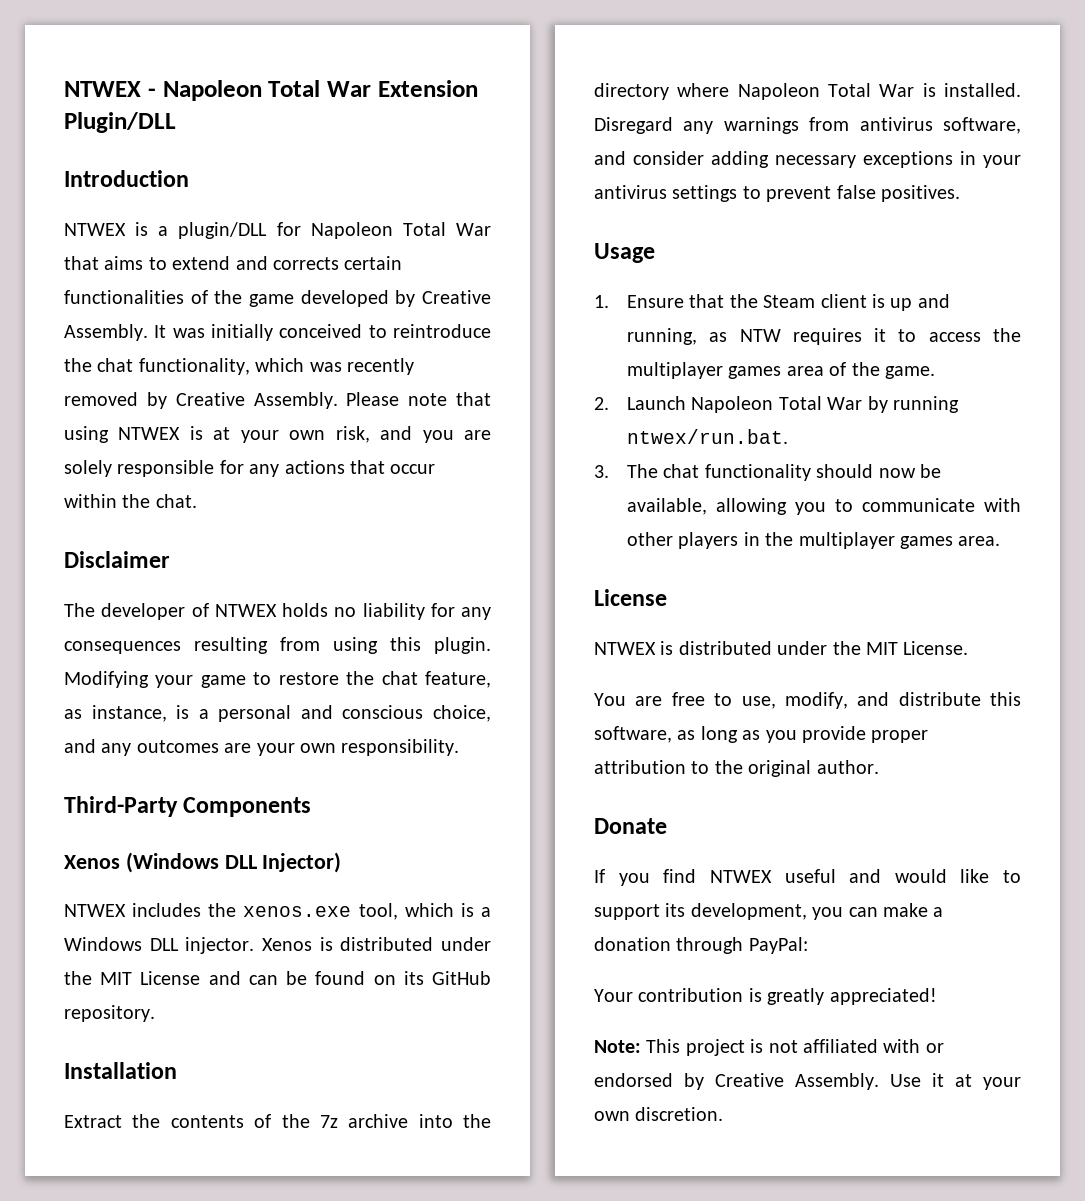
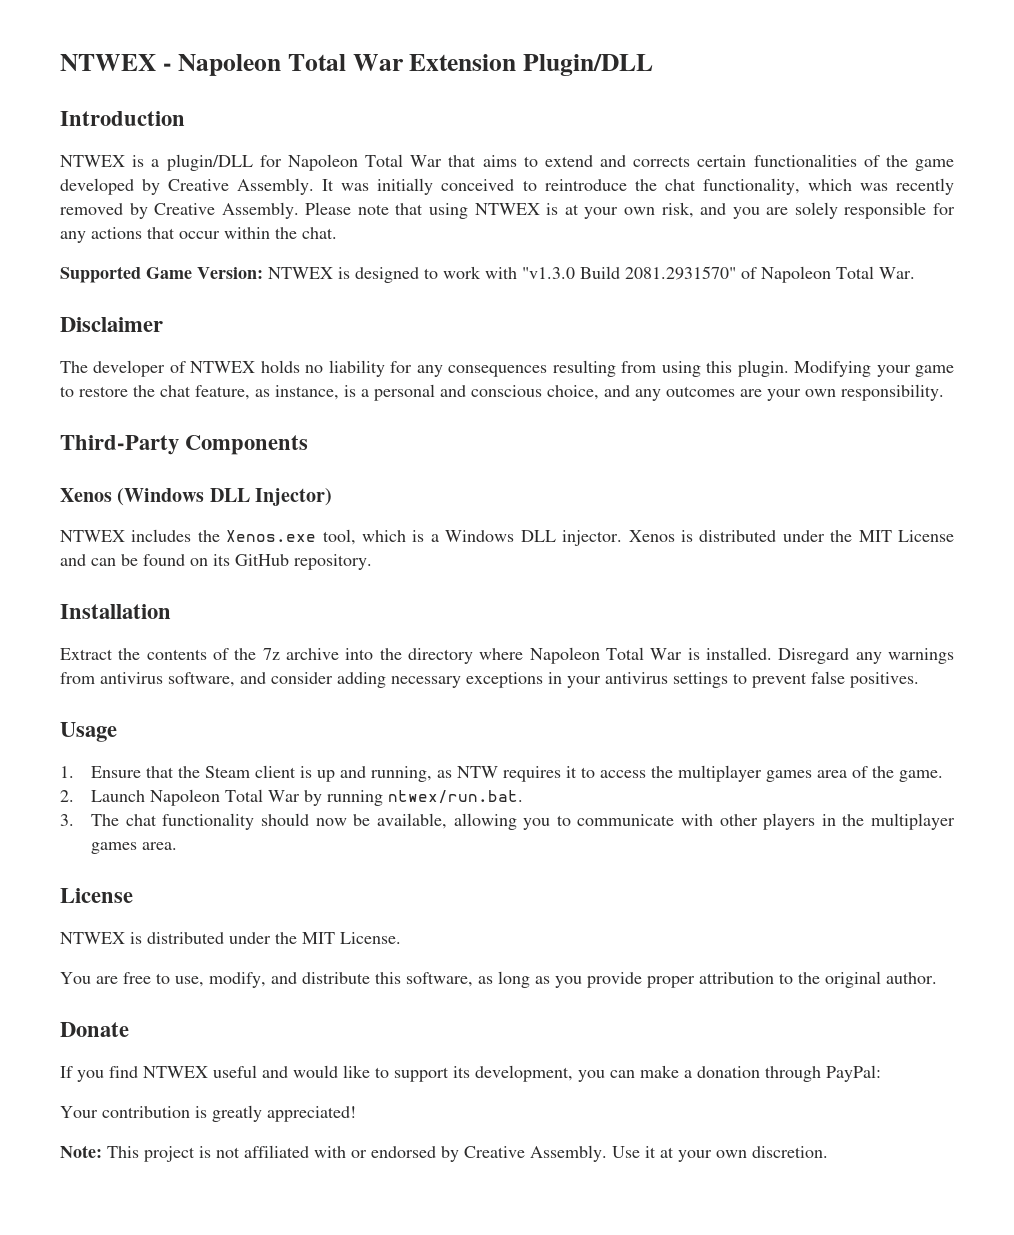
(197, 501) none -> [60,266,915,283] // Supported Game Version: NTWEX is designed to work with "v1.3.0 Build 2081.2931570" of Napoleon Total War.
[243,906,352,917] xenos.exe -> [226,530,317,542] Xenos.exe

